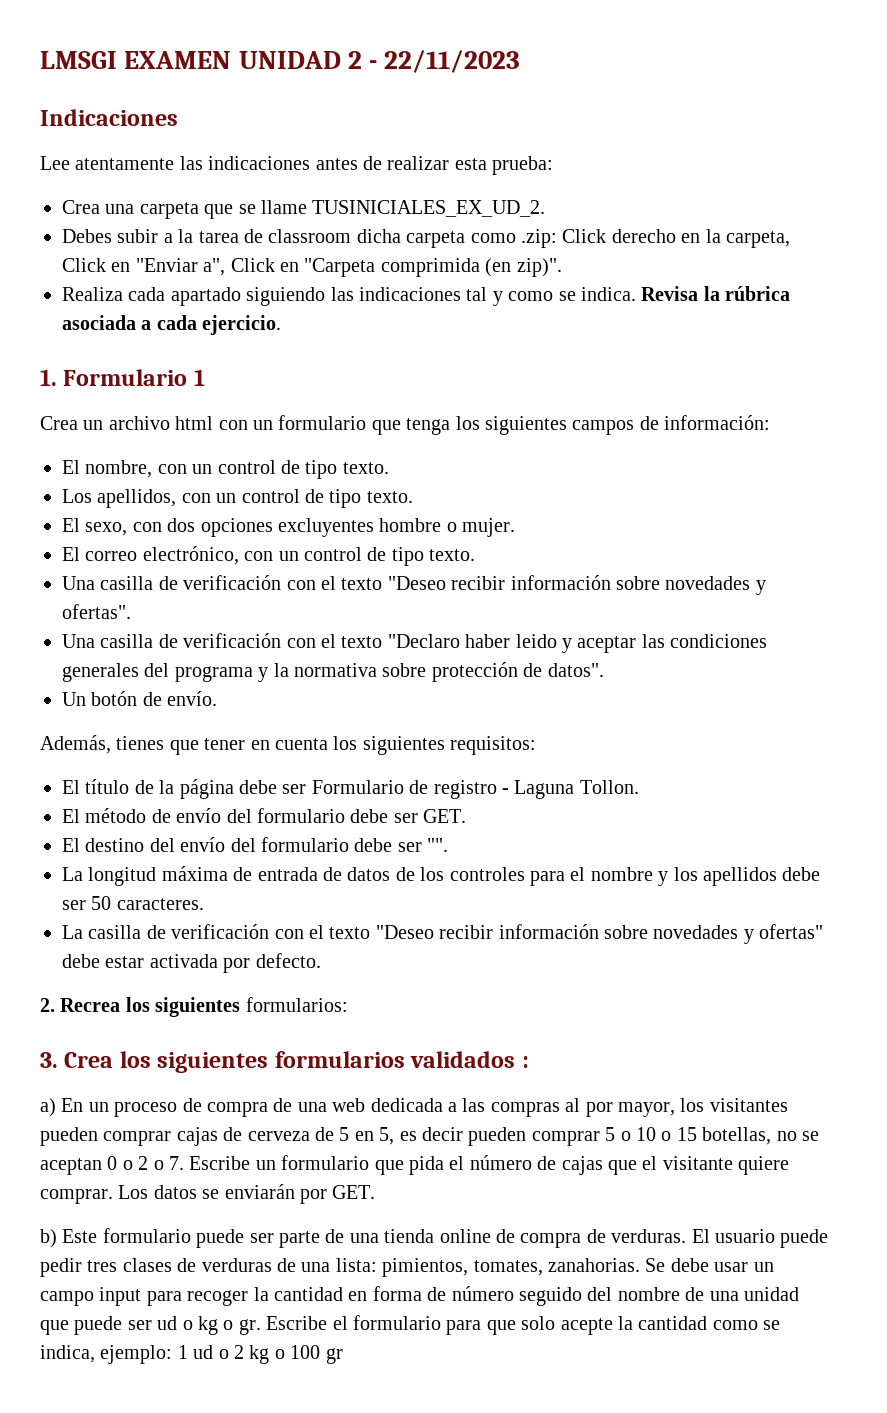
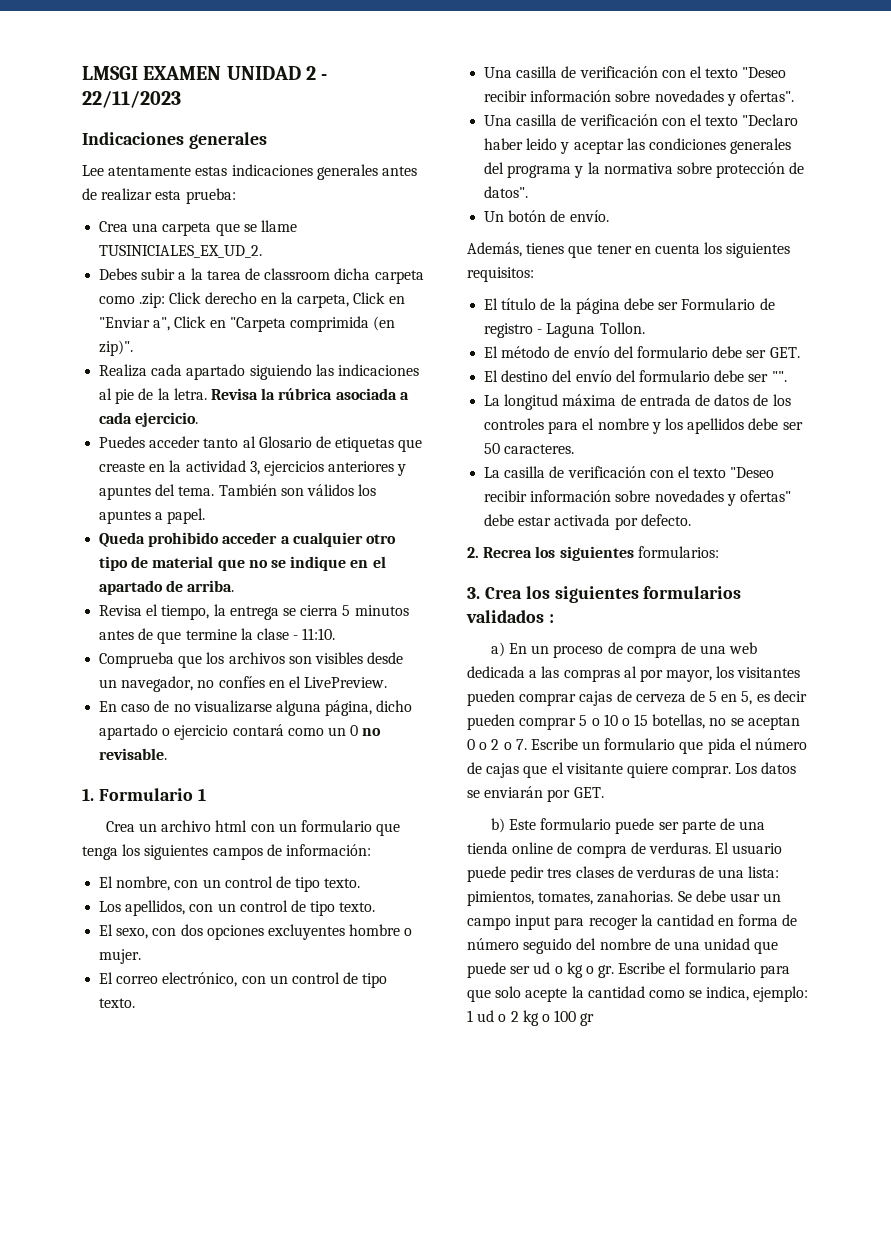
(178, 117) none -> [188,132,267,149] generales
[179,156,311,170] las indicaciones -> [195,164,378,180] estas indicaciones generales
[466,287,636,306] tal y como se indica. -> [99,388,207,404] al pie de la letra.
(282, 325) none -> [99,436,423,452] [99,460,407,476] [99,484,377,500] [99,508,206,524] [99,532,396,547] [99,556,386,571] [99,580,235,595] [99,604,409,620] [99,628,336,644] [99,652,404,668] [99,676,388,692] [99,700,413,716] [99,724,382,740] [99,748,168,760] // Puedes acceder tanto al Glosario de etiquetas que creaste en la actividad 3, ejercicios anteriores y apuntes del tema. También son válidos los apuntes a papel. // Queda prohibido acceder a cualquier otro tipo de material que no se indique en el apartado de arriba. // Revisa el tiempo, la entrega se cierra 5 minutos antes de que termine la clase - 11:10. // Comprueba que los archivos son visibles desde un navegador, no confíes en el LivePreview. // En caso de no visualizarse alguna página, dicho apartado o ejercicio contará como un 0 no revisable.

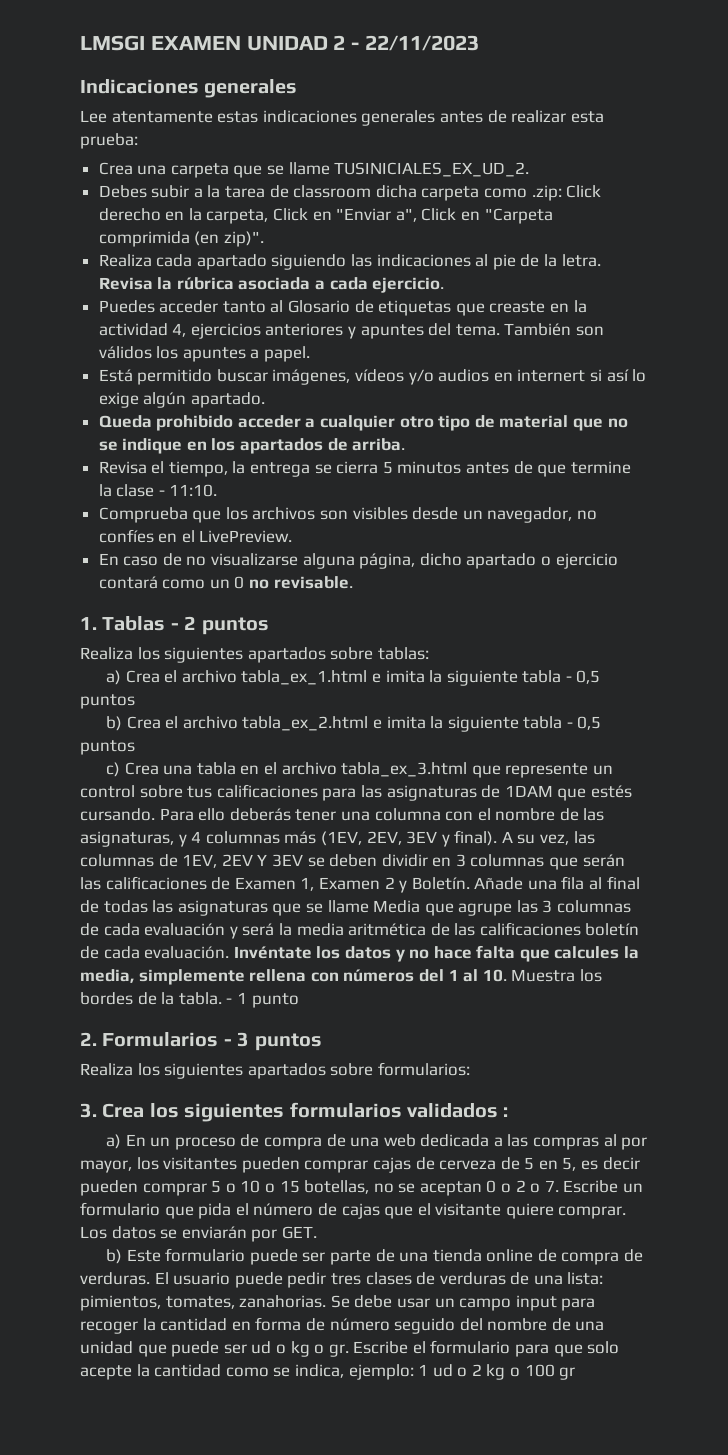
[249,461,260,475] 3, -> [172,323,187,337] 4,
(206, 516) none -> [98,369,647,385] [98,392,265,408] // Está permitido buscar imágenes, vídeos y/o audios en internert si así lo exige algún apartado.
[372,556,386,568] [99,580,164,595] el apartado -> [211,438,324,454] los apartados
[98,788,206,801] [105,820,401,836] [82,844,371,860] [99,876,361,892] [99,900,376,916] [99,924,413,940] [99,949,142,964] [99,972,388,988] [99,998,136,1008] [484,66,787,78] [484,90,794,106] [484,114,799,126] [484,138,792,154] [484,162,805,178] [484,186,529,198] [484,210,609,222] [467,242,791,258] [467,267,534,282] [484,298,775,314] [484,322,645,338] [484,346,800,358] [484,370,787,382] [484,394,791,410] [484,418,803,434] [484,443,575,454] [484,466,775,478] [484,490,791,506] [484,514,691,530] [467,546,634,561] Formulario 1 // Crea un archivo html con un formulario que tenga los siguientes campos de información: // El nombre, con un control de tipo texto. // Los apellidos, con un control de tipo texto. // El sexo, con dos opciones excluyentes hombre o mujer. // El correo electrónico, con un control de tipo texto. // Una casilla de verificación con el texto "Deseo recibir información sobre novedades y ofertas". // Una casilla de verificación con el texto "Declaro haber leido y aceptar las condiciones generales del programa y la normativa sobre protección de datos". // Un botón de envío. // Además, tienes que tener en cuenta los siguientes requisitos: // El título de la página debe ser Formulario de registro - Laguna Tollon. // El método de envío del formulario debe ser GET. // El destino del envío del formulario debe ser "". // La longitud máxima de entrada de datos de los controles para el nombre y los apellidos debe ser 50 caracteres. // La casilla de verificación con el texto "Deseo recibir información sobre novedades y ofertas" debe estar activada por defecto. // 2. Recrea los siguientes -> [102,616,269,635] [80,647,429,663] [105,670,601,686] [80,694,135,709] [105,716,602,732] [80,740,135,755] [105,762,613,778] [80,784,632,801] [80,808,605,821] [80,830,595,847] [80,854,625,870] [80,876,640,893] [80,900,632,916] [80,922,640,939] [80,945,640,962] [80,969,602,985] [80,992,299,1008] [80,1032,322,1051] [80,1063,374,1079] Tablas - 2 puntos // Realiza los siguientes apartados sobre tablas: // a) Crea el archivo tabla_ex_1.html e imita la siguiente tabla - 0,5 puntos // b) Crea el archivo tabla_ex_2.html e imita la siguiente tabla - 0,5 puntos // c) Crea una tabla en el archivo tabla_ex_3.html que represente un control sobre tus calificaciones para las asignaturas de 1DAM que estés cursando. Para ello deberás tener una columna con el nombre de las asignaturas, y 4 columnas más (1EV, 2EV, 3EV y final). A su vez, las columnas de 1EV, 2EV Y 3EV se deben dividir en 3 columnas que serán las calificaciones de Examen 1, Examen 2 y Boletín. Añade una fila al final de todas las asignaturas que se llame Media que agrupe las 3 columnas de cada evaluación y será la media aritmética de las calificaciones boletín de cada evaluación. Invéntate los datos y no hace falta que calcules la media, simplemente rellena con números del 1 al 10. Muestra los bordes de la tabla. - 1 punto // 2. Formularios - 3 puntos // Realiza los siguientes apartados sobre

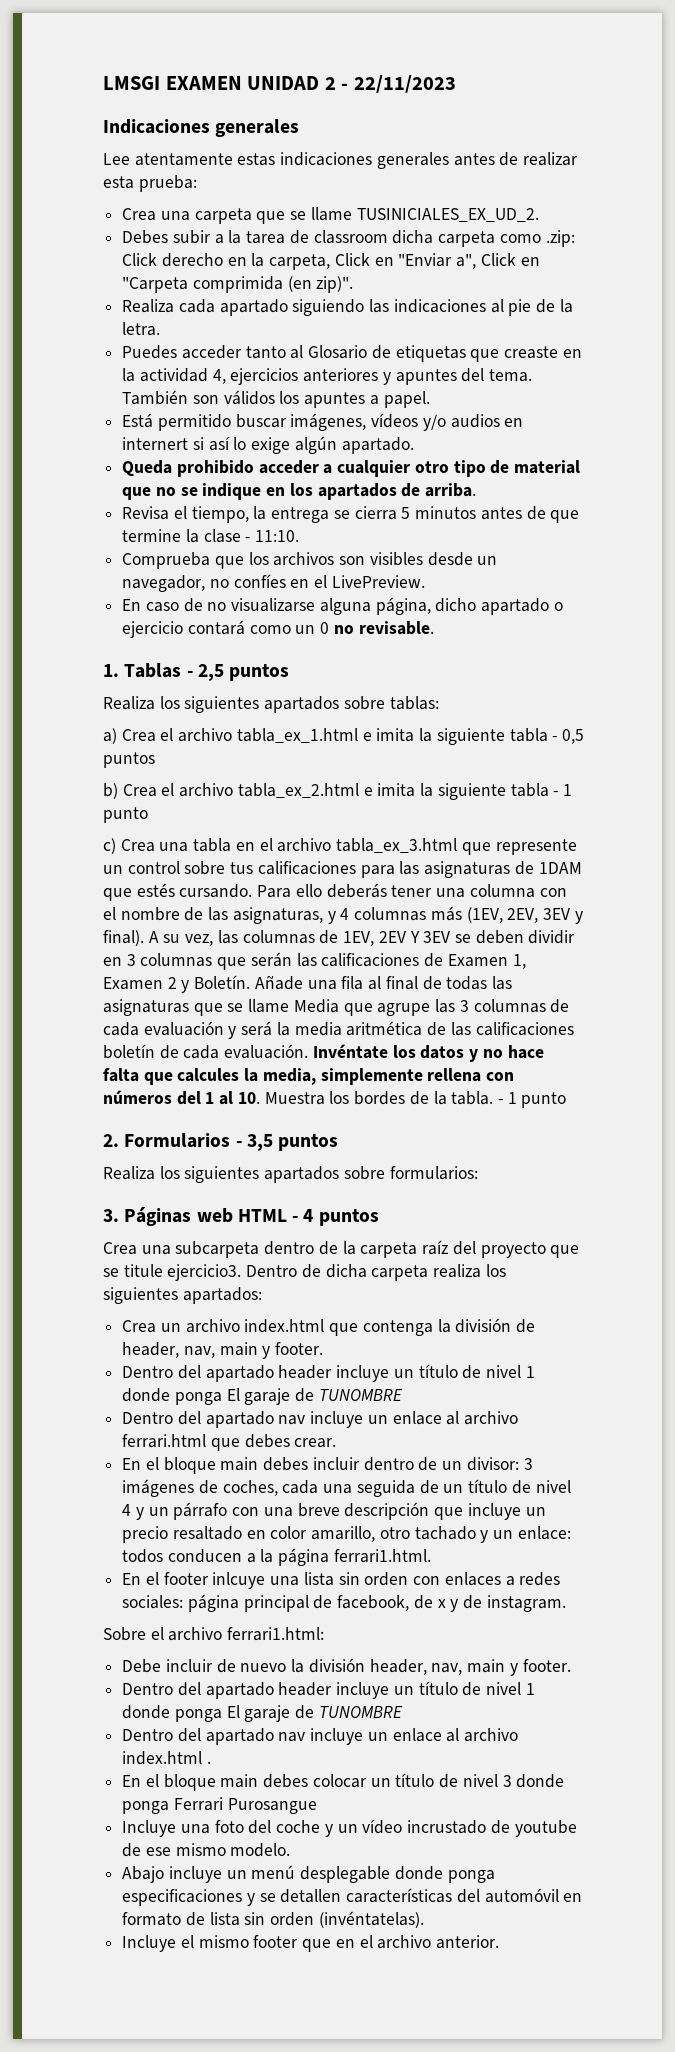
[98,277,445,293] Revisa la rúbrica asociada a cada ejercicio. -> (161, 329) none
[184,616,197,630] 2 -> [197,664,224,681] 2,5
[577,716,602,730] [80,740,135,755] 0,5 puntos -> [562,784,572,796] [103,807,148,823] 1 punto
[237,1032,250,1047] 3 -> [246,1134,273,1151] 3,5
[102,1102,509,1122] [105,1134,648,1150] [80,1157,640,1173] [80,1180,644,1196] [80,1202,627,1219] [80,1226,317,1242] [105,1248,644,1265] [80,1272,604,1288] [80,1295,596,1311] [80,1317,605,1334] [80,1340,620,1357] [80,1364,576,1380] Crea los siguientes formularios validados : // a) En un proceso de compra de una web dedicada a las compras al por mayor, los visitantes pueden comprar cajas de cerveza de 5 en 5, es decir pueden comprar 5 o 10 o 15 botellas, no se aceptan 0 o 2 o 7. Escribe un formulario que pida el número de cajas que el visitante quiere comprar. Los datos se enviarán por GET. // b) Este formulario puede ser parte de una tienda online de compra de verduras. El usuario puede pedir tres clases de verduras de una lista: pimientos, tomates, zanahorias. Se debe usar un campo input para recoger la cantidad en forma de número seguido del nombre de una unidad que puede ser ud o kg o gr. Escribe el formulario para que solo acepte la cantidad como se indica, ejemplo: 1 ud o 2 kg o 100 gr -> [124,1207,379,1226] [103,1240,580,1258] [103,1264,506,1281] [103,1287,262,1304] [122,1318,536,1336] [122,1342,324,1359] [122,1364,535,1382] [122,1388,403,1405] [122,1411,519,1428] [122,1434,337,1451] [122,1457,533,1474] [122,1479,571,1497] [122,1502,546,1520] [122,1526,571,1543] [122,1548,431,1566] [122,1572,561,1589] [122,1594,566,1612] [103,1627,325,1641] [122,1658,571,1676] [122,1681,535,1699] [122,1705,403,1722] [122,1728,519,1745] [122,1751,211,1765] [122,1773,565,1791] [122,1797,317,1814] [122,1819,577,1837] [122,1843,291,1857] [122,1865,495,1883] [122,1888,583,1906] [122,1911,424,1928] [122,1935,500,1952] Páginas web HTML - 4 puntos // Crea una subcarpeta dentro de la carpeta raíz del proyecto que se titule ejercicio3. Dentro de dicha carpeta realiza los siguientes apartados: // Crea un archivo index.html que contenga la división de header, nav, main y footer. // Dentro del apartado header incluye un título de nivel 1 donde ponga El garaje de TUNOMBRE // Dentro del apartado nav incluye un enlace al archivo ferrari.html que debes crear. // En el bloque main debes incluir dentro de un divisor: 3 imágenes de coches, cada una seguida de un título de nivel 4 y un párrafo con una breve descripción que incluye un precio resaltado en color amarillo, otro tachado y un enlace: todos conducen a la página ferrari1.html. // En el footer inlcuye una lista sin orden con enlaces a redes sociales: página principal de facebook, de x y de instagram. // Sobre el archivo ferrari1.html: // Debe incluir de nuevo la división header, nav, main y footer. // Dentro del apartado header incluye un título de nivel 1 donde ponga El garaje de TUNOMBRE // Dentro del apartado nav incluye un enlace al archivo index.html . // En el bloque main debes colocar un título de nivel 3 donde ponga Ferrari Purosangue // Incluye una foto del coche y un vídeo incrustado de youtube de ese mismo modelo. // Abajo incluye un menú desplegable donde ponga especificaciones y se detallen características del automóvil en formato de lista sin orden (invéntatelas). // Incluye el mismo footer que en el archivo anterior.

